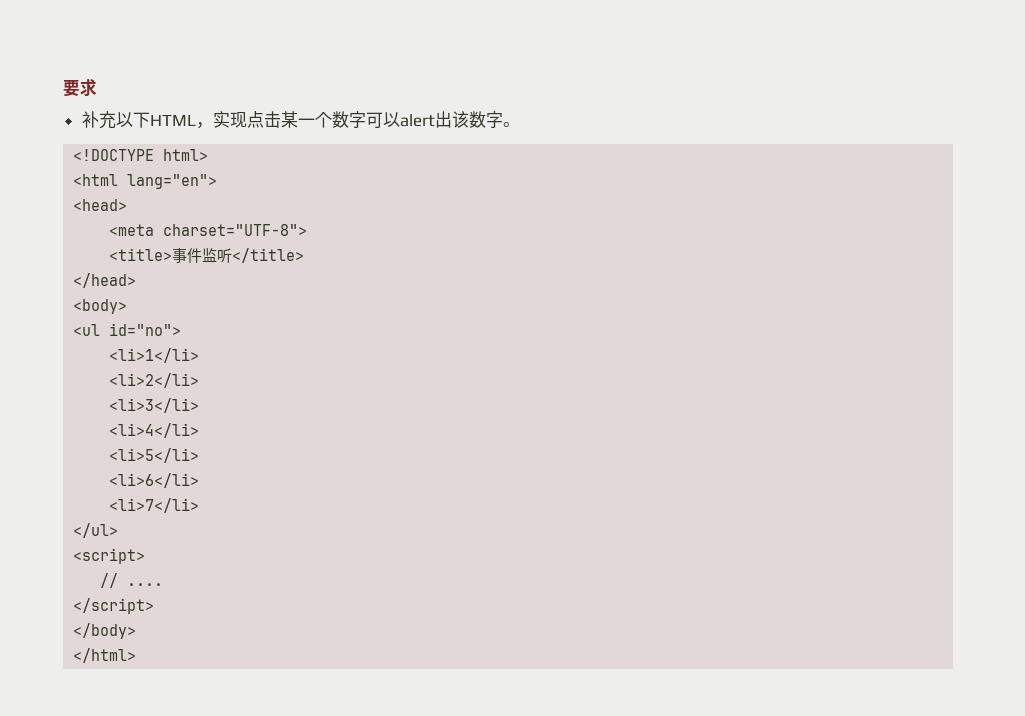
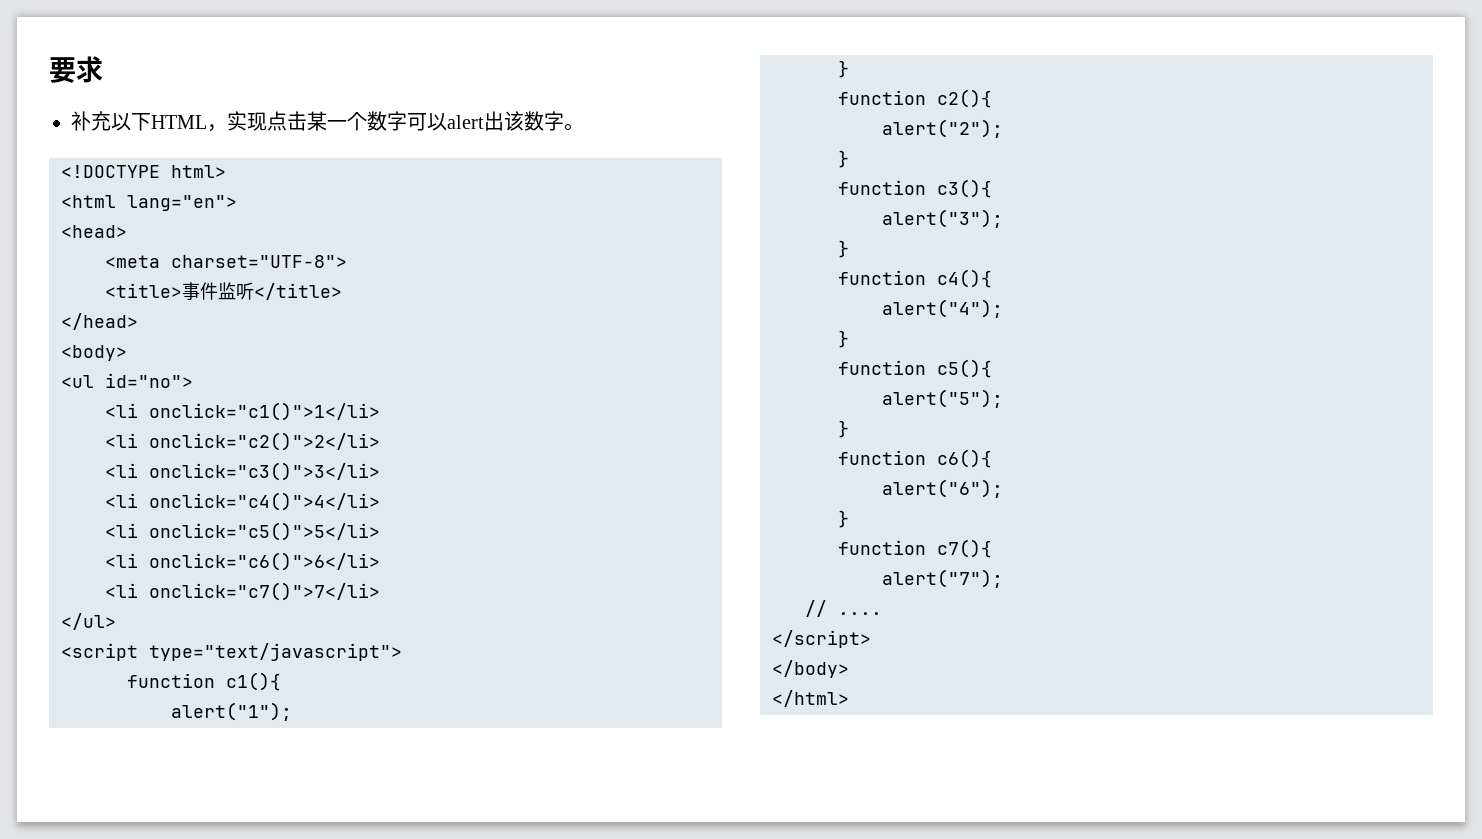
[109,348,200,363] [109,373,200,388] [109,398,200,413] [109,423,200,438] [109,448,200,463] [109,473,200,488] [109,498,200,513] [73,523,119,538] [73,548,146,564] <li>1</li> // <li>2</li> // <li>3</li> // <li>4</li> // <li>5</li> // <li>6</li> // <li>7</li> // </ul> // <script> -> [105,402,380,421] [105,432,380,451] [105,462,380,481] [105,492,380,511] [105,522,380,541] [105,552,380,571] [105,582,380,601] [61,613,116,630] [61,643,402,661] [127,672,281,691] [171,702,292,721] [838,60,849,78] [838,89,992,108] [882,119,1003,138] [838,150,849,168] [838,179,992,198] [882,209,1003,228] [838,240,849,258] [838,269,992,288] [882,299,1003,318] [838,330,849,348] [838,359,992,378] [882,389,1003,408] [838,420,849,438] [838,449,992,468] [882,479,1003,498] [838,510,849,528] [838,539,992,558] [882,569,1003,588] <li onclick="c1()">1</li> // <li onclick="c2()">2</li> // <li onclick="c3()">3</li> // <li onclick="c4()">4</li> // <li onclick="c5()">5</li> // <li onclick="c6()">6</li> // <li onclick="c7()">7</li> // </ul> // <script type="text/javascript"> // function c1(){ // alert("1"); // } // function c2(){ // alert("2"); // } // function c3(){ // alert("3"); // } // function c4(){ // alert("4"); // } // function c5(){ // alert("5"); // } // function c6(){ // alert("6"); // } // function c7(){ // alert("7");

